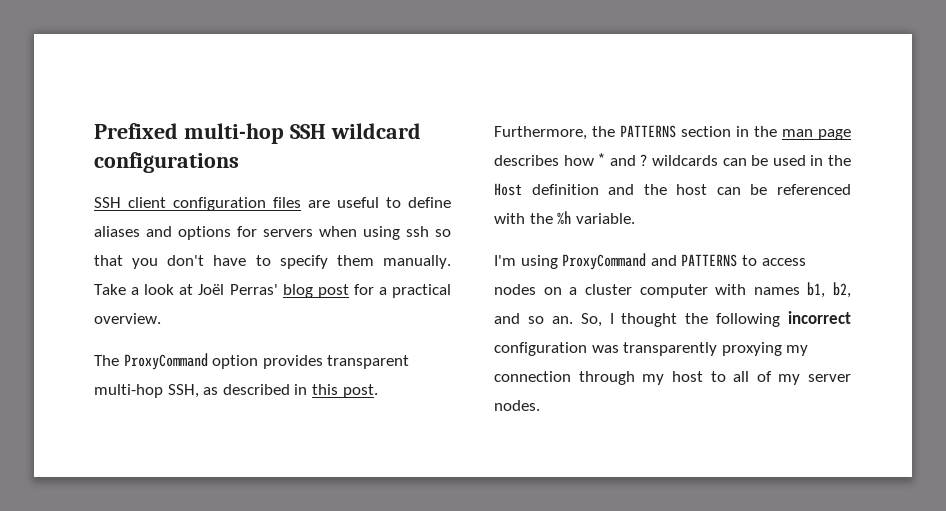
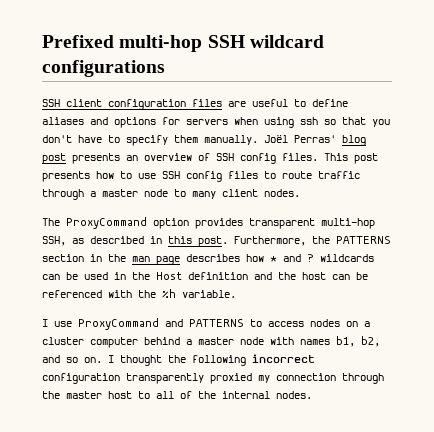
[94,284,451,298] [94,313,161,324] Take a look at Joël Perras' blog post for a practical overview. -> [264,135,366,146] [42,153,378,164] [42,171,360,182] [42,189,300,200] Joël Perras' blog post presents an overview of SSH config files. This post presents how to use SSH config files to route traffic through a master node to many client nodes.
[494,255,558,269] I'm using -> [42,319,72,327] I use
(708, 291) none -> [144,337,264,345] behind a master node
[551,313,602,327] an. So, -> [84,357,102,363] on.
[591,342,782,356] was transparently proxying -> [126,373,252,384] transparently proxied
[642,374,665,385] my -> [42,391,102,399] the master
[778,374,851,385] my server -> [198,391,270,399] the internal

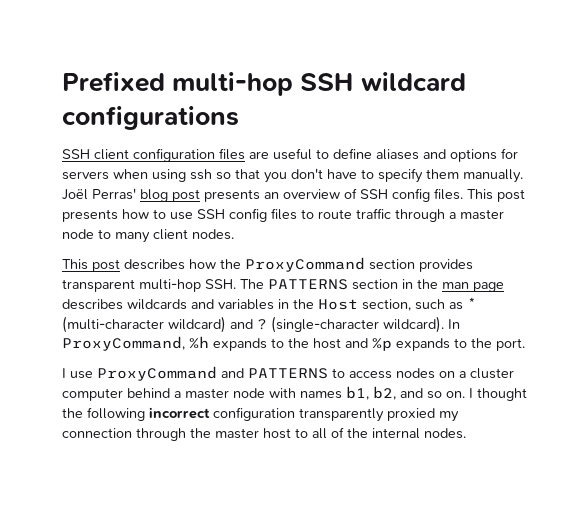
[42,217,375,229] [42,236,330,247] The ProxyCommand option provides transparent multi-hop SSH, as described in this post. Furthermore, the -> [62,257,473,272] [62,279,264,292] This post describes how the ProxyCommand section provides transparent multi-hop SSH. The
[246,254,374,262] [42,272,368,280] [42,289,236,298] how * and ? wildcards can be used in the Host definition and the host can be referenced with the %h variable. -> [127,297,477,311] [62,316,460,333] [62,336,525,351] wildcards and variables in the Host section, such as * (multi-character wildcard) and ? (single-character wildcard). In ProxyCommand, %h expands to the host and %p expands to the port.

